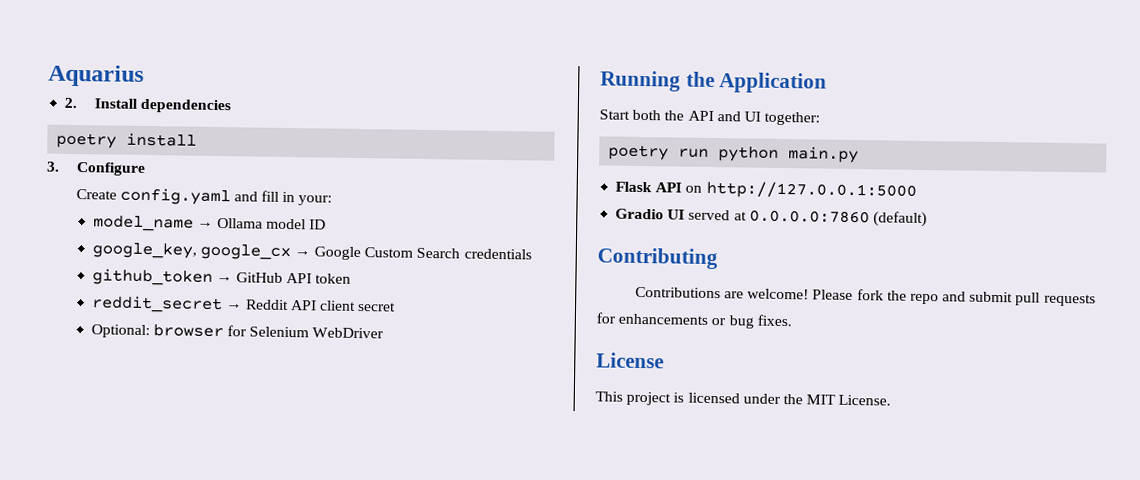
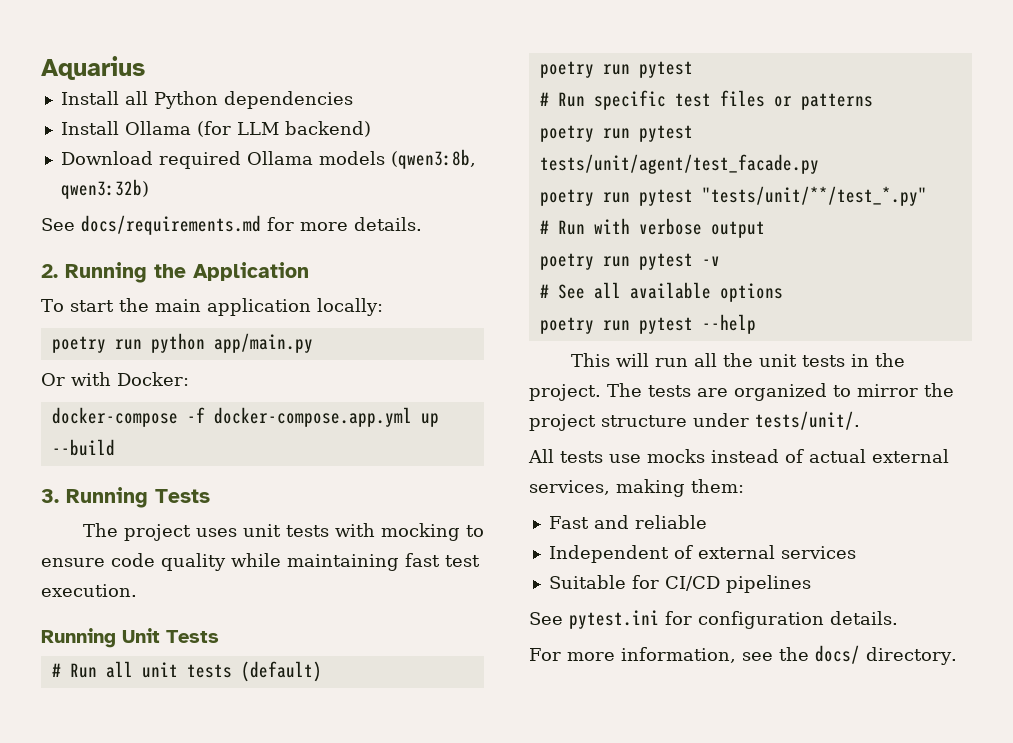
[64,97,231,114] [56,132,198,149] [46,161,146,176] [75,187,333,206] [92,215,327,232] [91,242,532,261] [91,268,352,286] [90,295,397,314] [90,324,385,339] [600,70,828,94] [599,109,821,126] [608,144,860,164] [615,180,917,200] [615,208,927,228] [597,247,718,270] [634,286,1096,307] [596,312,792,329] [596,352,664,369] [595,391,892,406] 2. Install dependencies // poetry install // 3. Configure // Create config.yaml and fill in your: // model_name → Ollama model ID // google_key, google_cx → Google Custom Search credentials // github_token → GitHub API token // reddit_secret → Reddit API client secret // Optional: browser for Selenium WebDriver // Running the Application // Start both the API and UI together: // poetry run python main.py // Flask API on http://127.0.0.1:5000 // Gradio UI served at 0.0.0.0:7860 (default) // Contributing // Contributions are welcome! Please fork the repo and submit pull requests for enhancements or bug fixes. // License // This project is licensed under the MIT License. -> [60,91,353,109] [60,121,371,137] [60,149,476,169] [60,179,149,199] [41,215,422,235] [41,262,309,283] [41,298,383,316] [51,333,313,353] [41,372,189,386] [51,407,439,427] [51,439,115,456] [41,487,210,508] [82,523,484,541] [41,553,480,571] [41,584,137,597] [41,628,219,648] [51,661,322,682] [539,61,693,78] [539,90,873,110] [539,125,693,142] [539,154,819,174] [539,186,927,206] [539,218,765,238] [539,253,720,270] [539,282,783,302] [539,314,756,334] [570,353,905,367] [529,383,954,401] [529,411,860,431] [528,449,949,463] [529,479,744,497] [548,515,707,529] [548,545,856,563] [548,575,811,593] [529,610,898,629] [529,645,957,665] Install all Python dependencies // Install Ollama (for LLM backend) // Download required Ollama models (qwen3:8b, qwen3:32b) // See docs/requirements.md for more details. // 2. Running the Application // To start the main application locally: // poetry run python app/main.py // Or with Docker: // docker-compose -f docker-compose.app.yml up --build // 3. Running Tests // The project uses unit tests with mocking to ensure code quality while maintaining fast test execution. // Running Unit Tests // # Run all unit tests (default) // poetry run pytest // # Run specific test files or patterns // poetry run pytest tests/unit/agent/test_facade.py // poetry run pytest "tests/unit/**/test_*.py" // # Run with verbose output // poetry run pytest -v // # See all available options // poetry run pytest --help // This will run all the unit tests in the project. The tests are organized to mirror the project structure under tests/unit/. // All tests use mocks instead of actual external services, making them: // Fast and reliable // Independent of external services // Suitable for CI/CD pipelines // See pytest.ini for configuration details. // For more information, see the docs/ directory.

